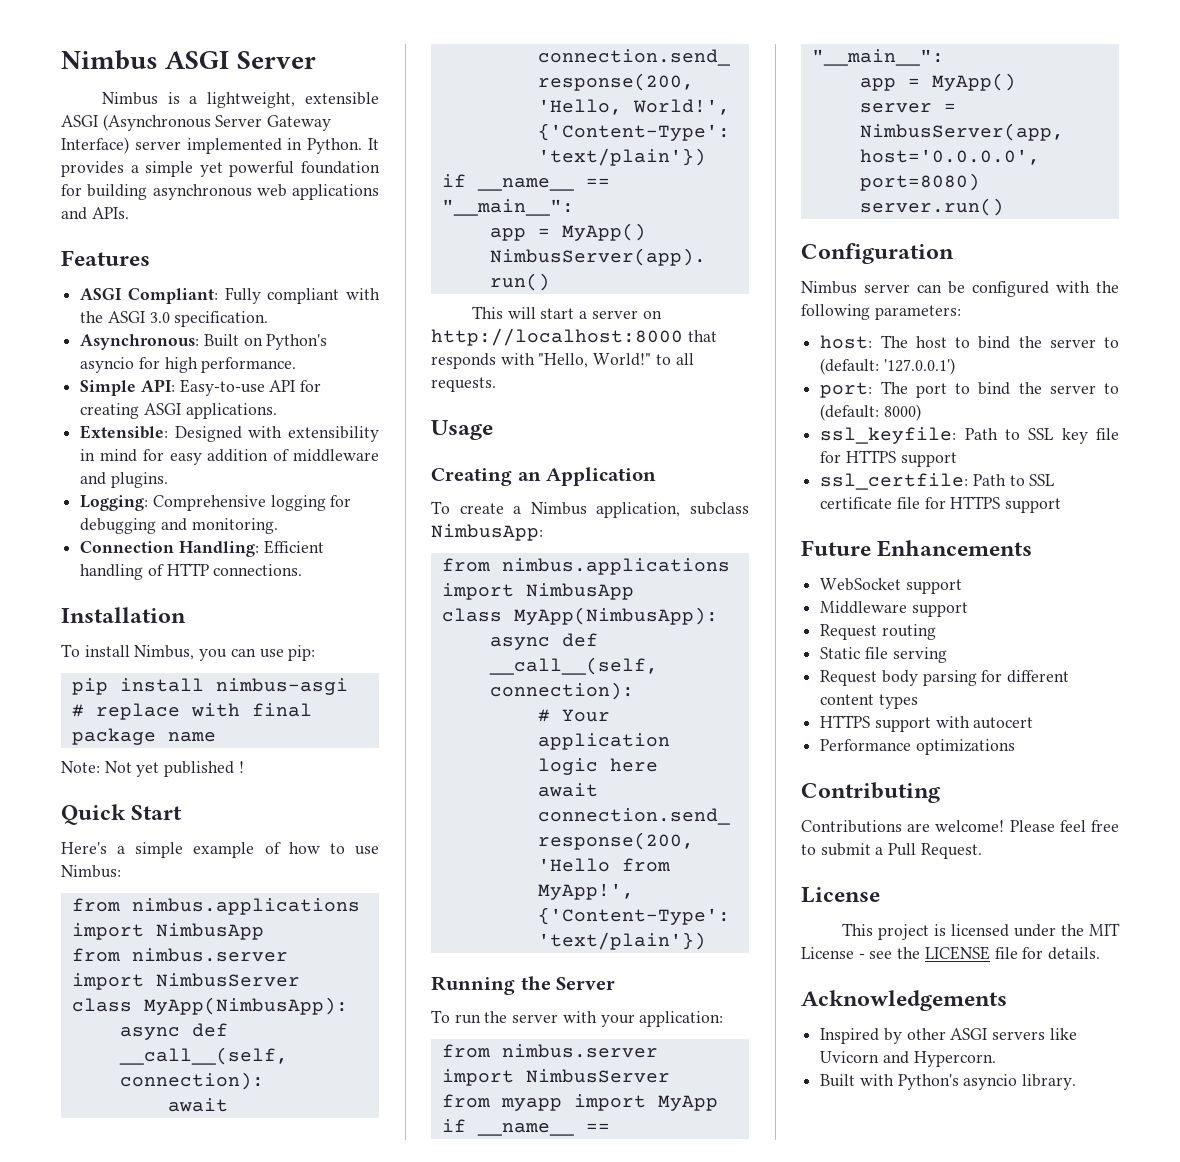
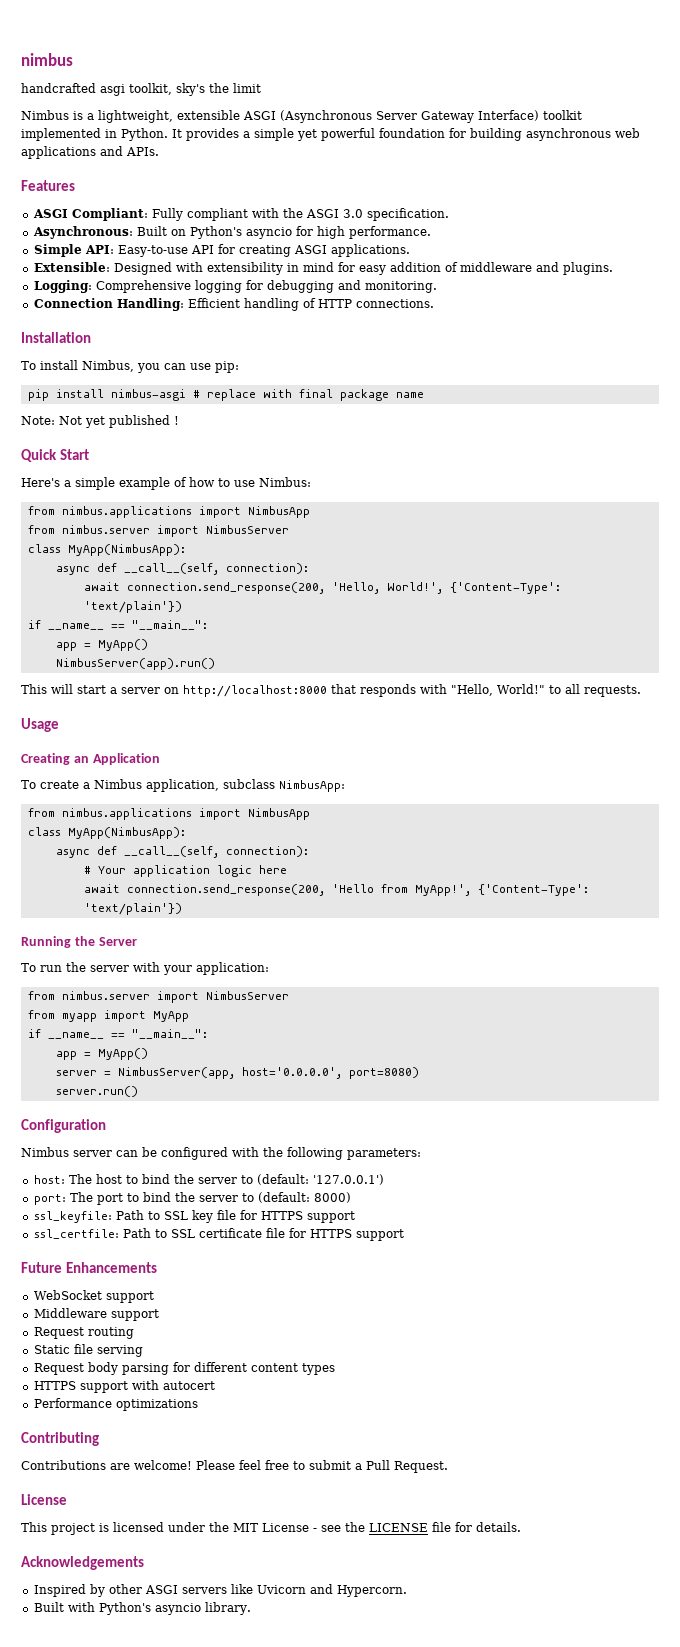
[61,50,316,70] Nimbus ASGI Server -> [21,53,73,66] [21,83,261,96] nimbus // handcrafted asgi toolkit, sky's the limit
[134,141,181,150] server -> [543,110,582,120] toolkit

